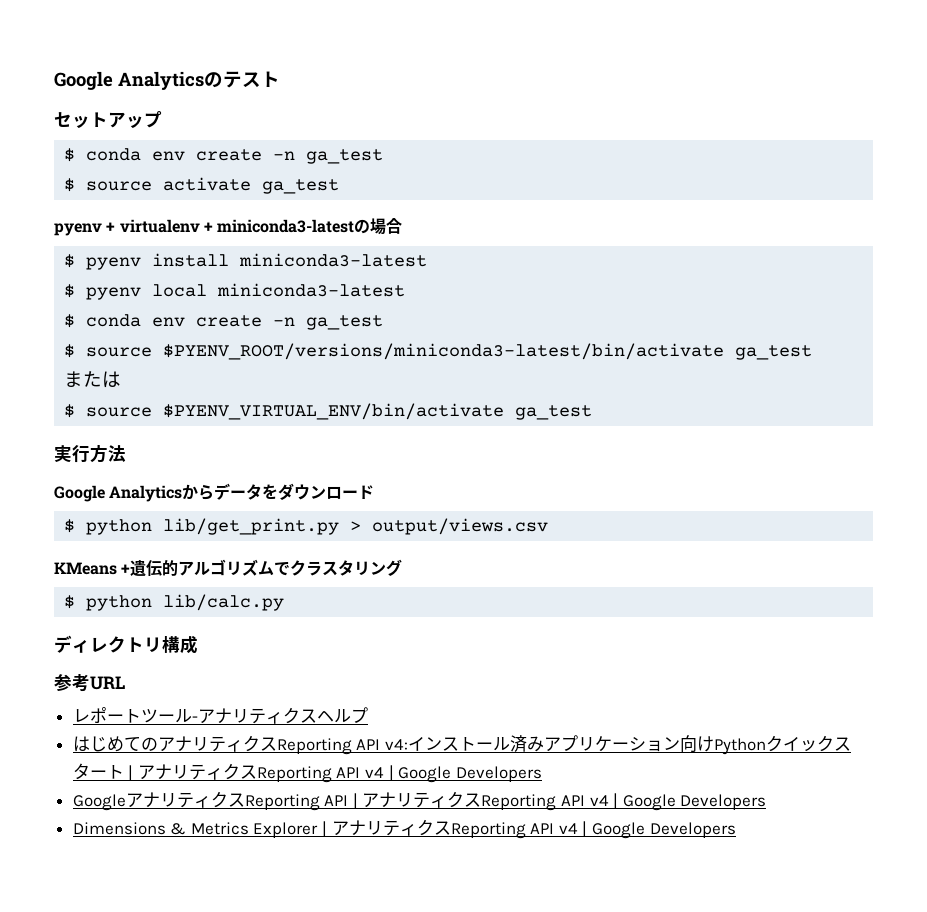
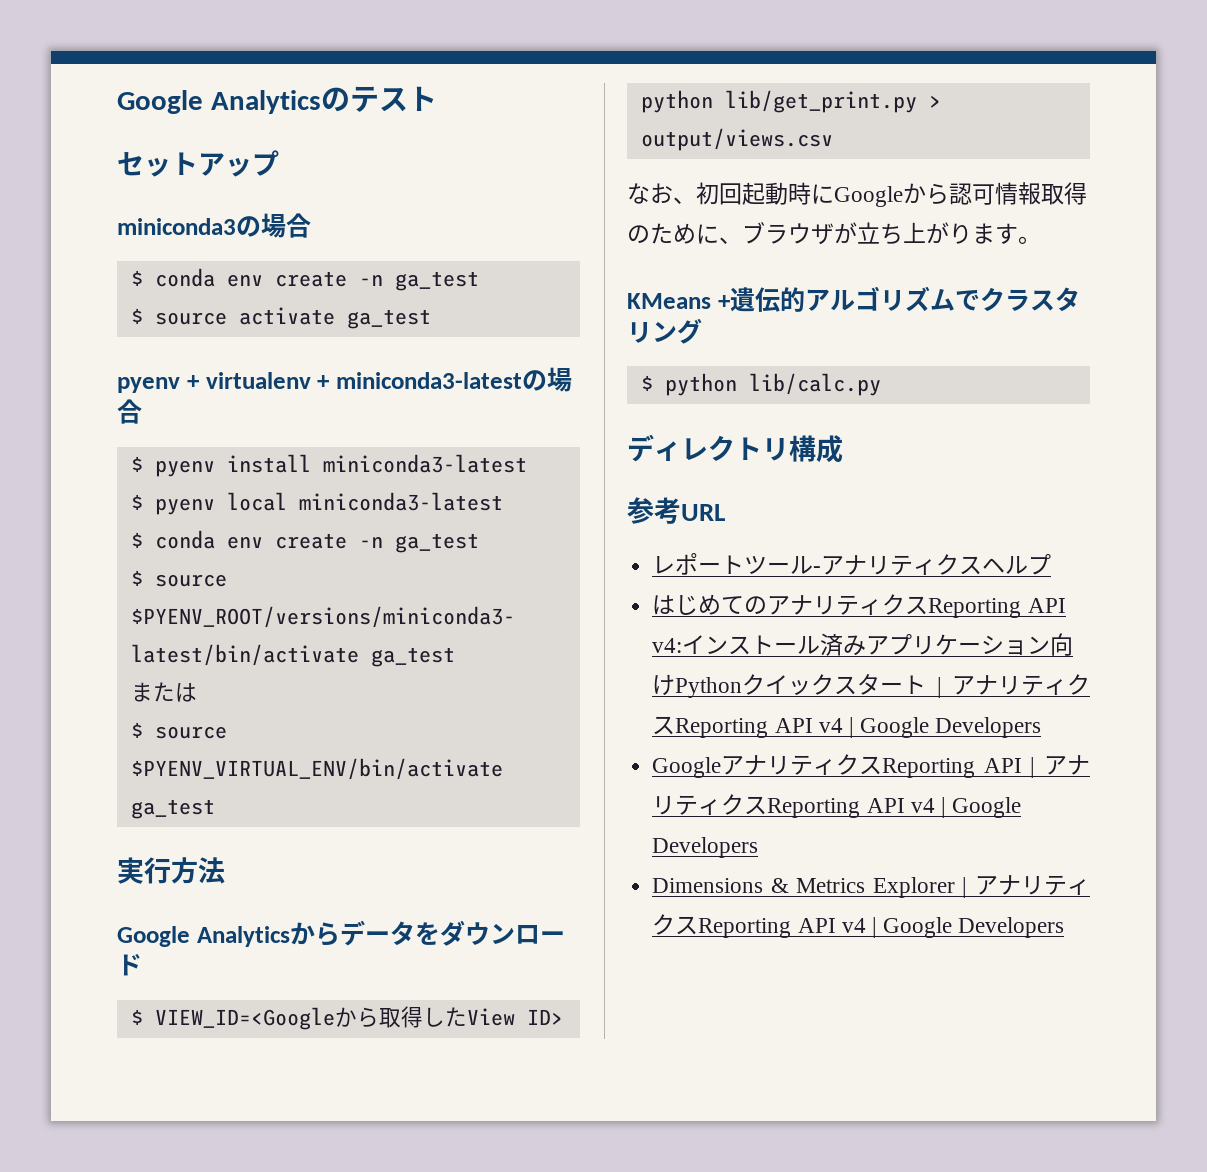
(162, 119) none -> [117,213,311,238] // miniconda3の場合
[86,518,549,535] python lib/get_print.py > output/views.csv -> [154,1006,563,1030] [640,90,941,113] [640,128,833,151] [627,182,1087,207] [627,222,1041,245] VIEW_ID=<Googleから取得したView ID> python lib/get_print.py > output/views.csv // なお、初回起動時にGoogleから認可情報取得のために、ブラウザが立ち上がります。

